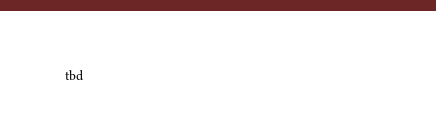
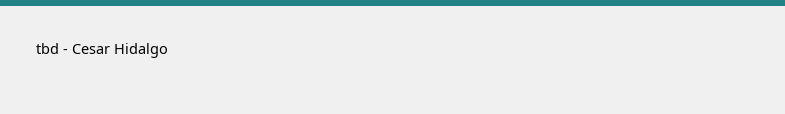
(84, 75) none -> [63,43,168,58] - Cesar Hidalgo

